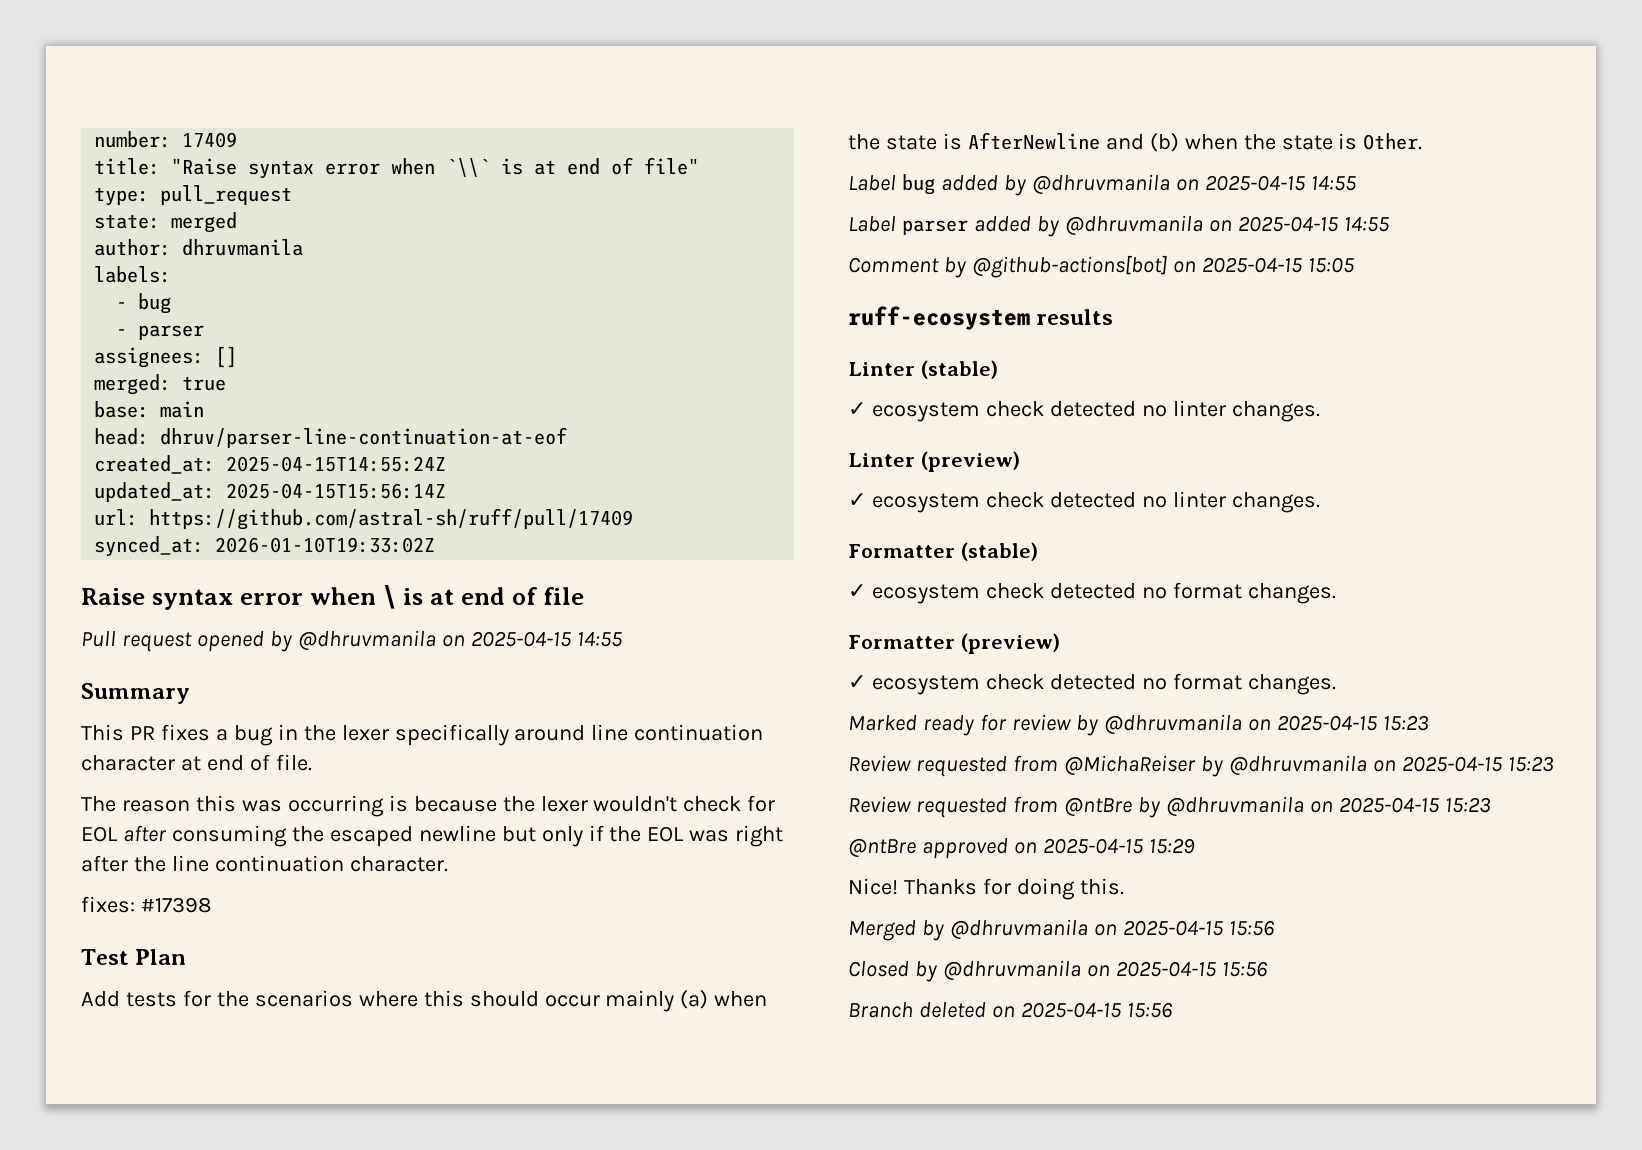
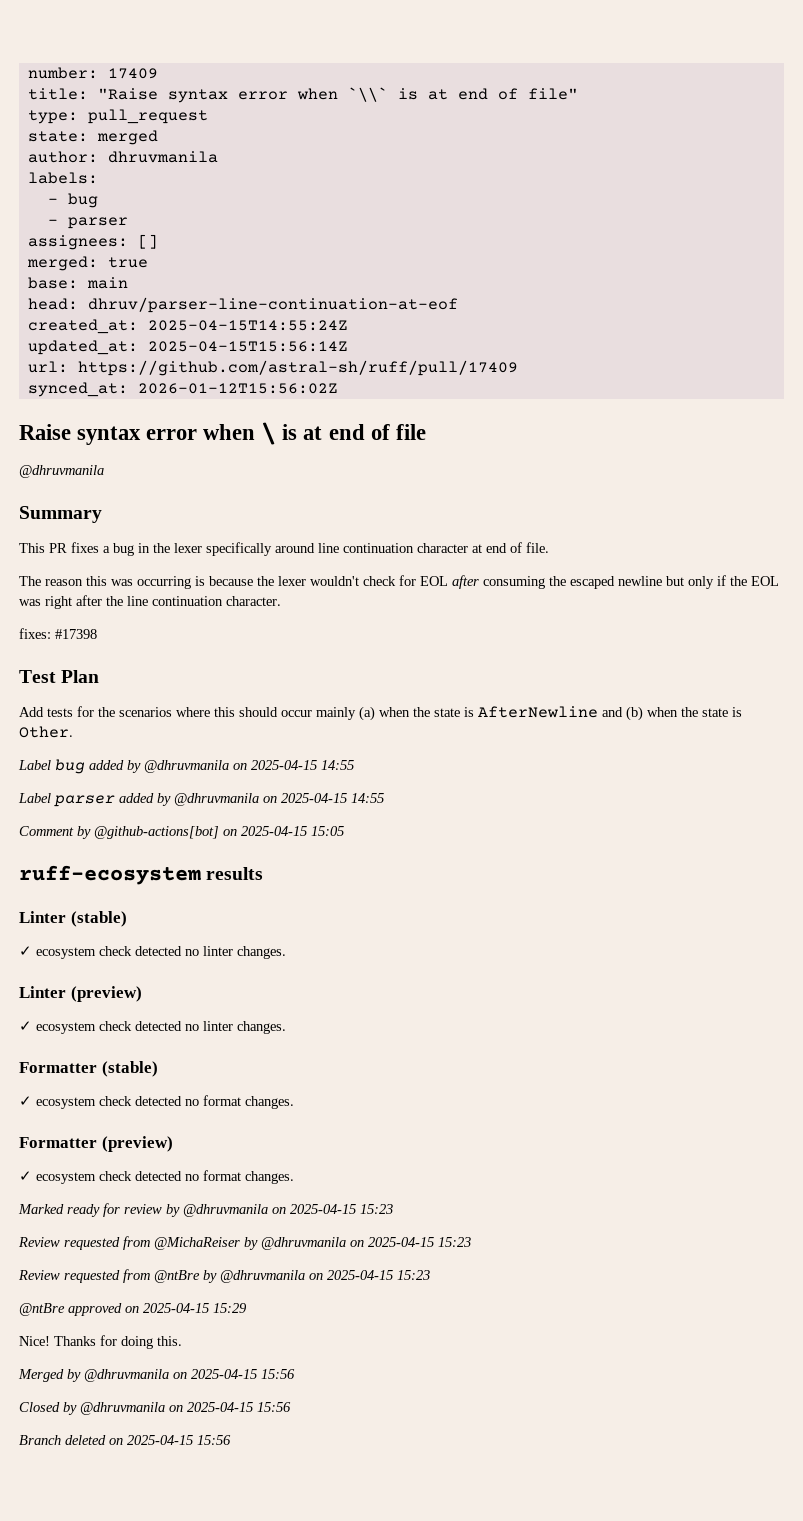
[215,537,436,553] 2026-01-10T19:33:02Z -> [137,383,338,394] 2026-01-12T15:56:02Z
[81,630,622,652] Pull request opened by @dhruvmanila on 2025-04-15 14:55 -> [19,465,104,478] @dhruvmanila

